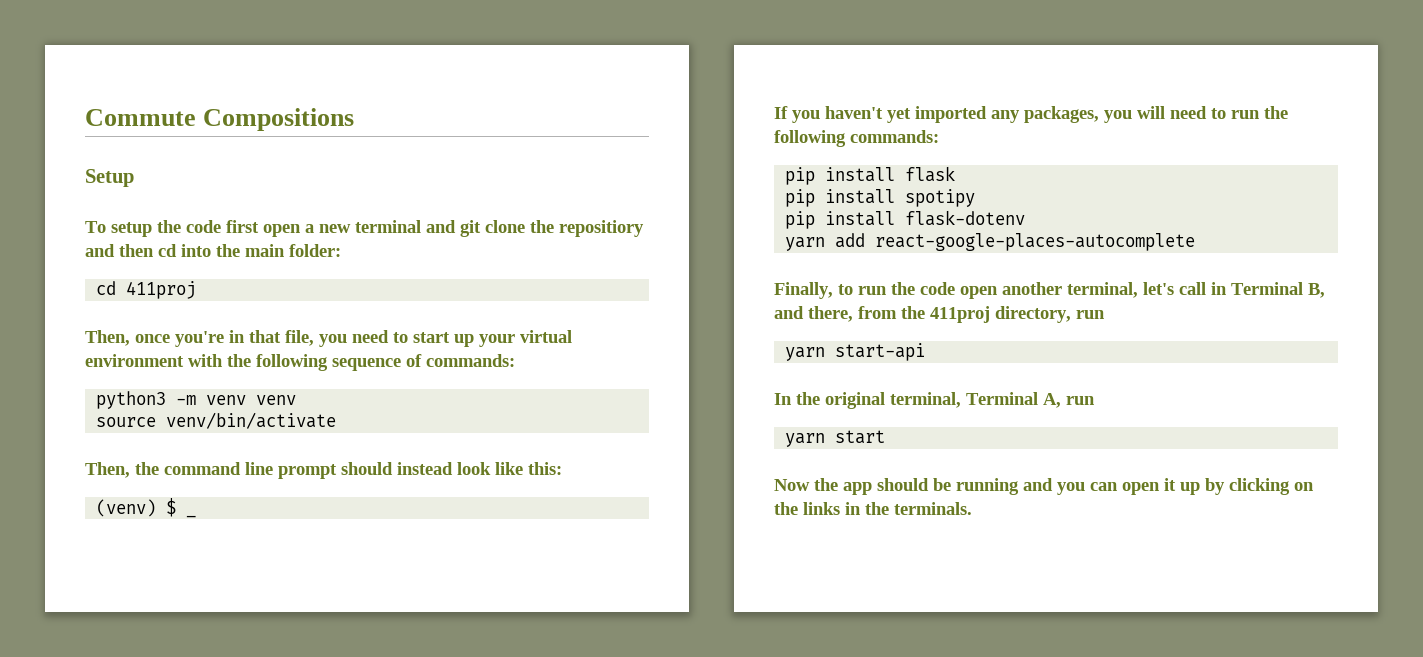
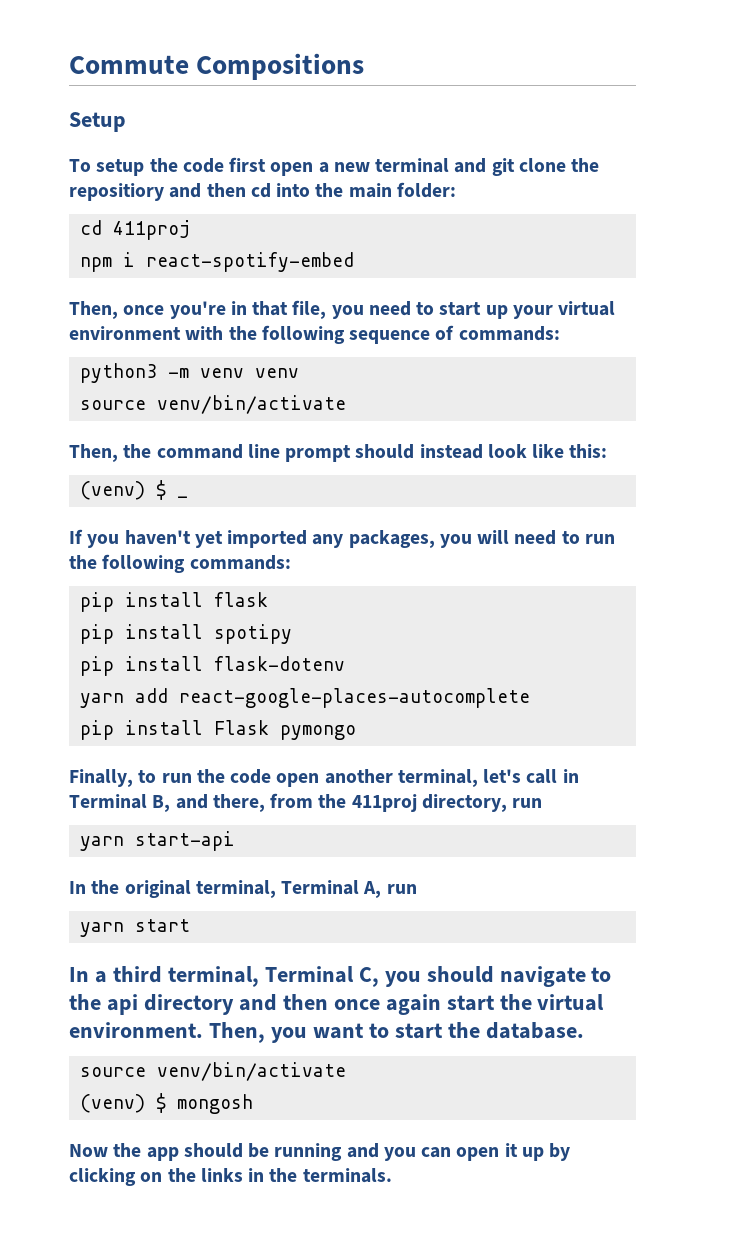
(197, 290) none -> [79,252,354,272] // npm i react-spotify-embed
(1196, 242) none -> [79,720,356,740] // pip install Flask pymongo
(886, 437) none -> [69,966,612,987] [69,994,605,1015] [69,1022,584,1043] [79,1062,346,1081] [79,1093,253,1114] // In a third terminal, Terminal C, you should navigate to the api directory and then once again start the virtual environment. Then, you want to start the database. // source venv/bin/activate // (venv) $ mongosh

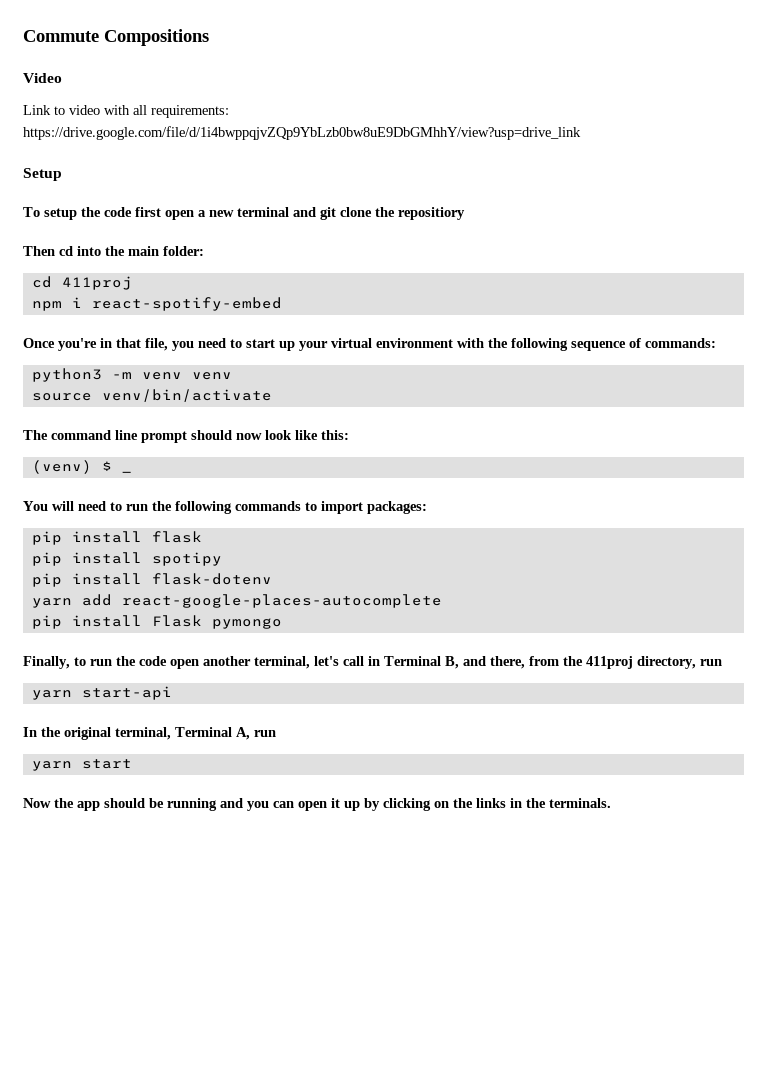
(365, 66) none -> [23,73,62,83] [23,105,229,118] [23,126,581,140] // Video // Link to video with all requirements: https://drive.google.com/file/d/1i4bwppqjvZQp9YbLzb0bw8uE9DbGMhhY/view?usp=drive_link
[169,183,246,198] and then -> [23,246,55,256] // Then
[69,301,165,319] Then, once -> [23,338,55,348] Once
[69,444,152,462] Then, the -> [23,430,48,440] The
[419,444,483,459] instead -> [236,433,262,440] now
[69,529,472,548] If you haven't yet imported any packages, you -> [23,501,48,511] You
[189,555,291,570] commands: -> [235,501,427,514] commands to import packages:
[69,966,612,987] [69,994,605,1015] [69,1022,584,1043] [79,1062,346,1081] [79,1093,253,1114] // In a third terminal, Terminal C, you should navigate to the api directory and then once again start the virtual environment. Then, you want to start the database. // source venv/bin/activate // (venv) $ mongosh -> (132, 764) none

